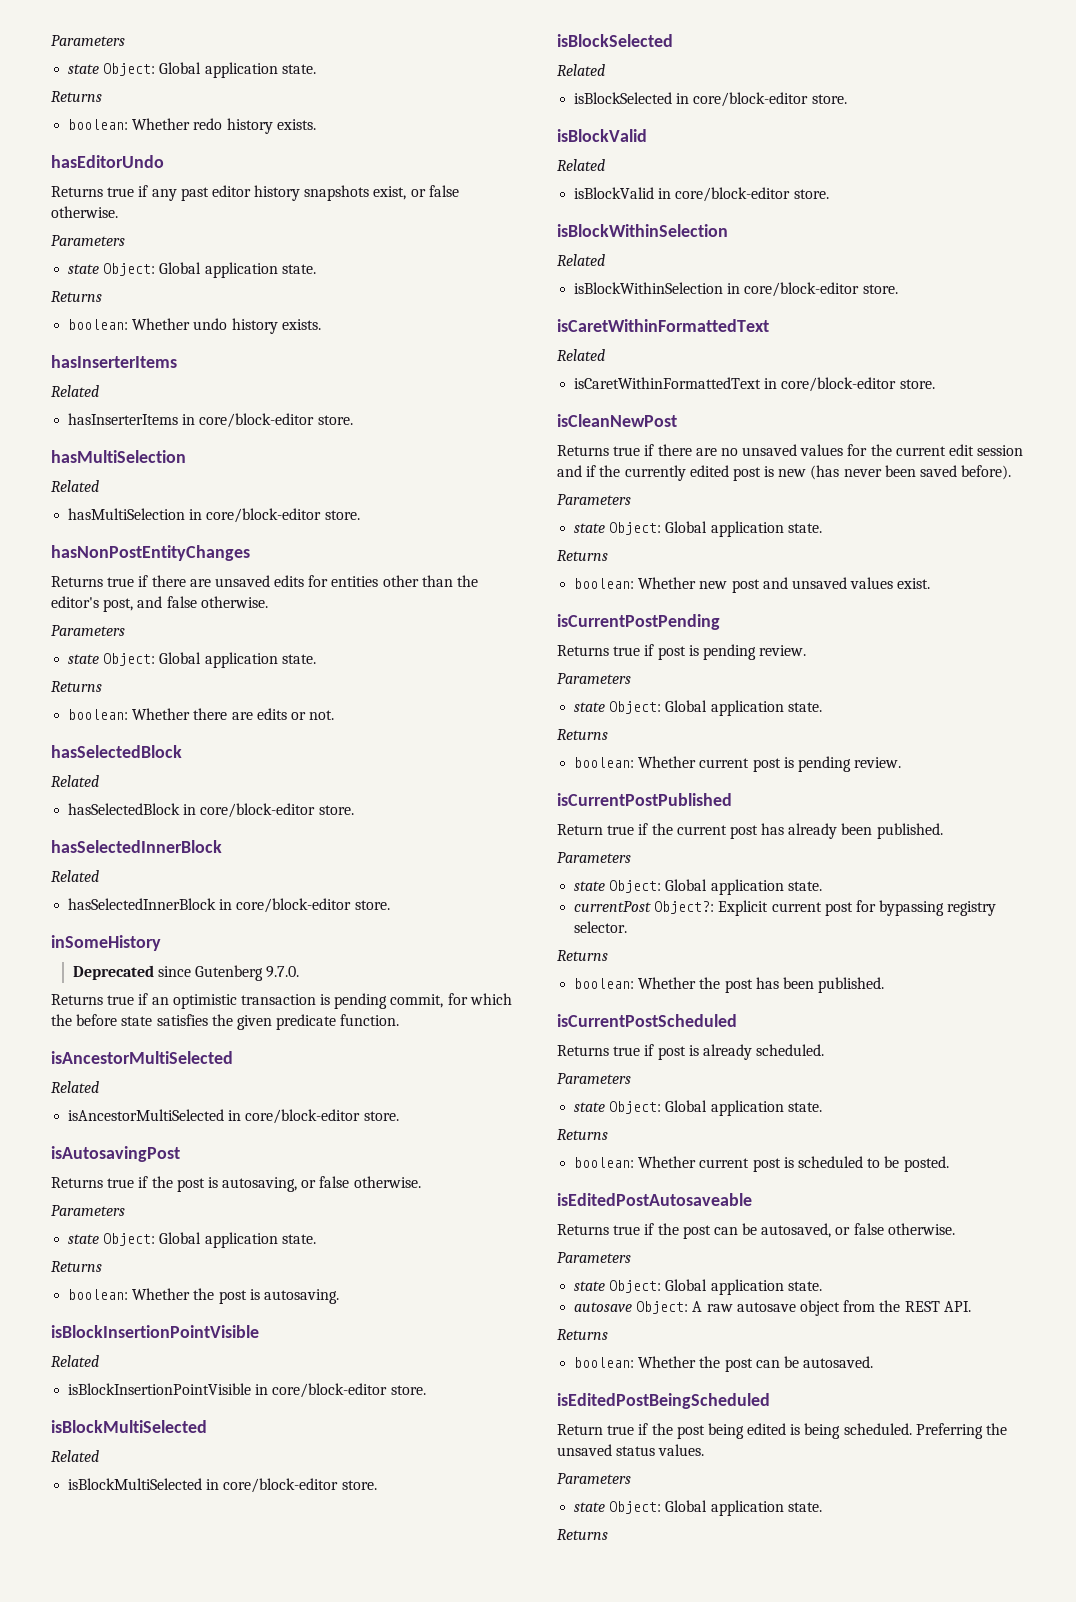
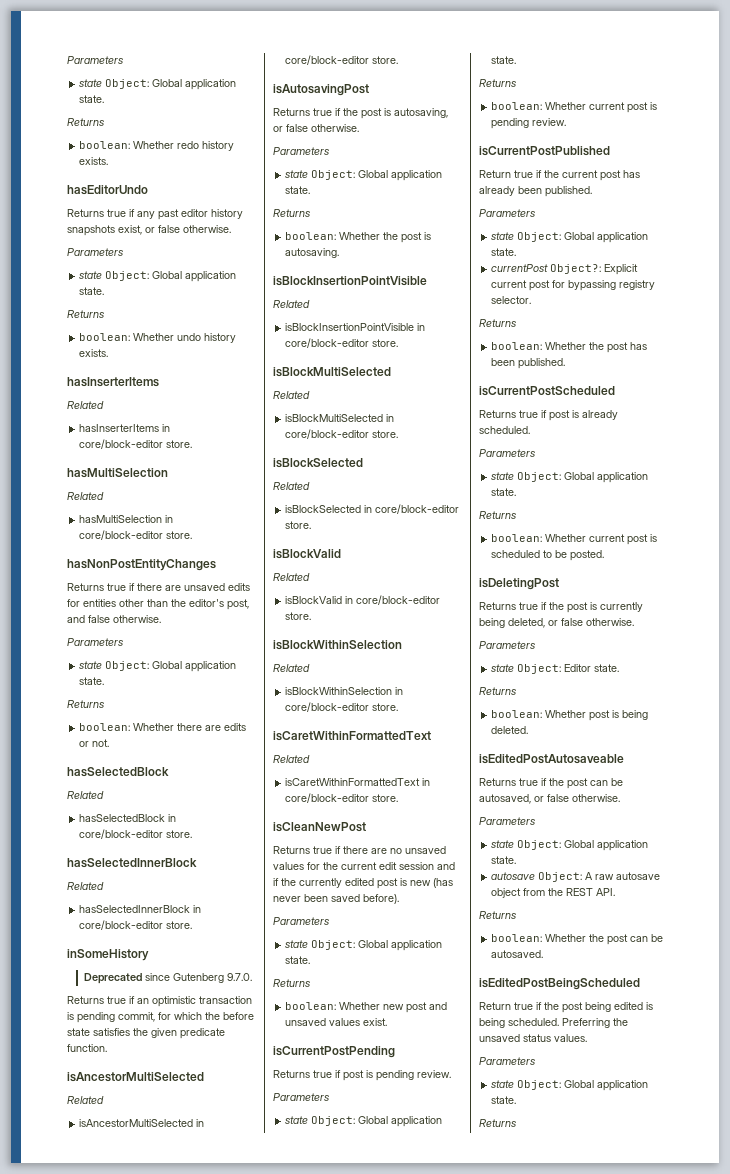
(949, 1164) none -> [479,578,559,590] [479,602,643,613] [479,618,634,628] [479,641,535,649] [491,664,620,674] [479,687,516,695] [491,710,649,721] [491,726,529,734] // isDeletingPost // Returns true if the post is currently being deleted, or false otherwise. // Parameters // state Object: Editor state. // Returns // boolean: Whether post is being deleted.

